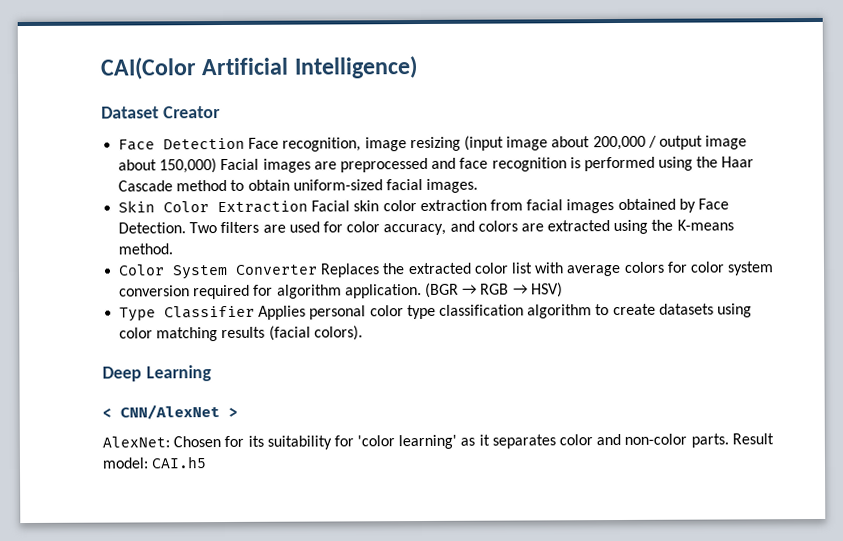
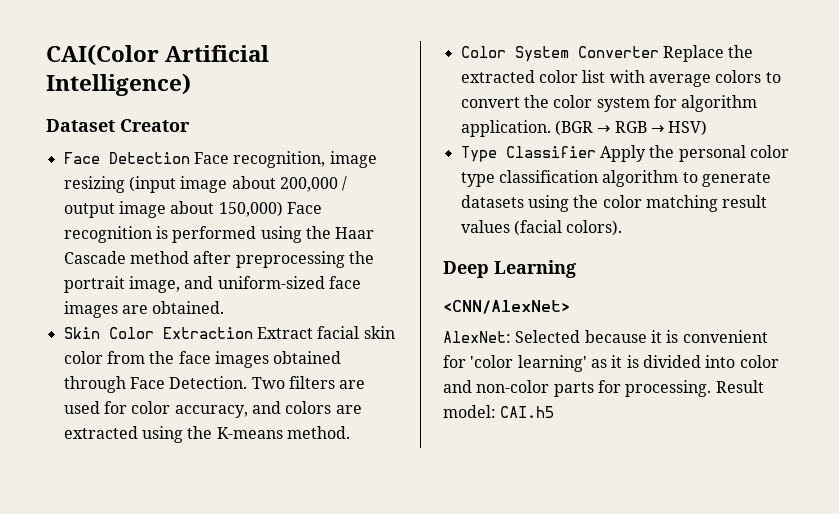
[220,157,489,173] Facial images are preprocessed and face -> [286,202,322,214] Face
[230,178,479,193] [118,199,564,214] to obtain uniform-sized facial images. // Skin Color Extraction Facial skin color extraction from facial -> [193,251,374,268] [63,276,361,293] [63,301,225,318] [63,326,395,339] [63,351,211,364] after preprocessing the portrait image, and uniform-sized face images are obtained. // Skin Color Extraction Extract facial skin color from the face
[678,198,696,213] by -> [63,376,126,393] through
[320,263,381,278] Replaces -> [662,45,724,62] Replace
[666,261,775,276] [119,284,251,300] for color system conversion required -> [765,72,781,83] [460,95,650,112] to convert the color system
[258,305,307,320] Applies -> [599,145,675,162] Apply the
[612,303,656,316] create -> [701,172,771,187] generate
(752, 310) none -> [573,195,599,208] the
[221,326,266,339] results -> [722,195,768,208] [460,220,510,233] result values
[102,404,238,420] [102,435,332,450] < CNN/AlexNet > // AlexNet: Chosen for its suitability -> [443,300,570,314] [443,330,768,343] <CNN/AlexNet> // AlexNet: Selected because it is convenient
[491,433,729,449] separates color and non-color parts. -> [626,355,779,368] [443,380,712,397] is divided into color and non-color parts for processing.

